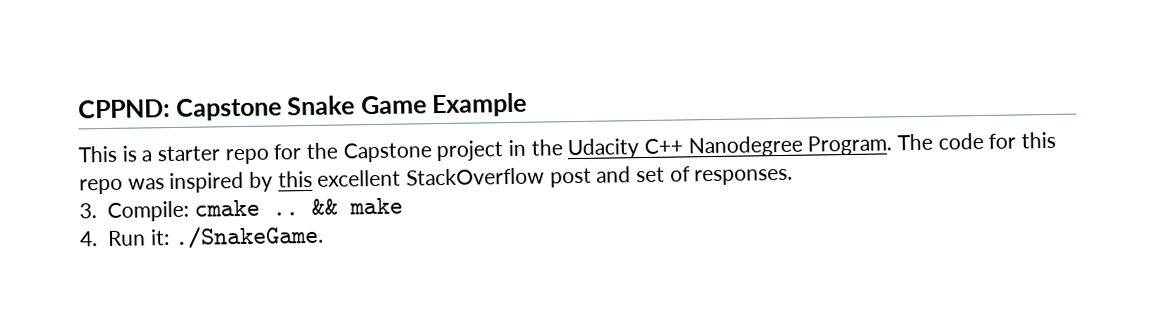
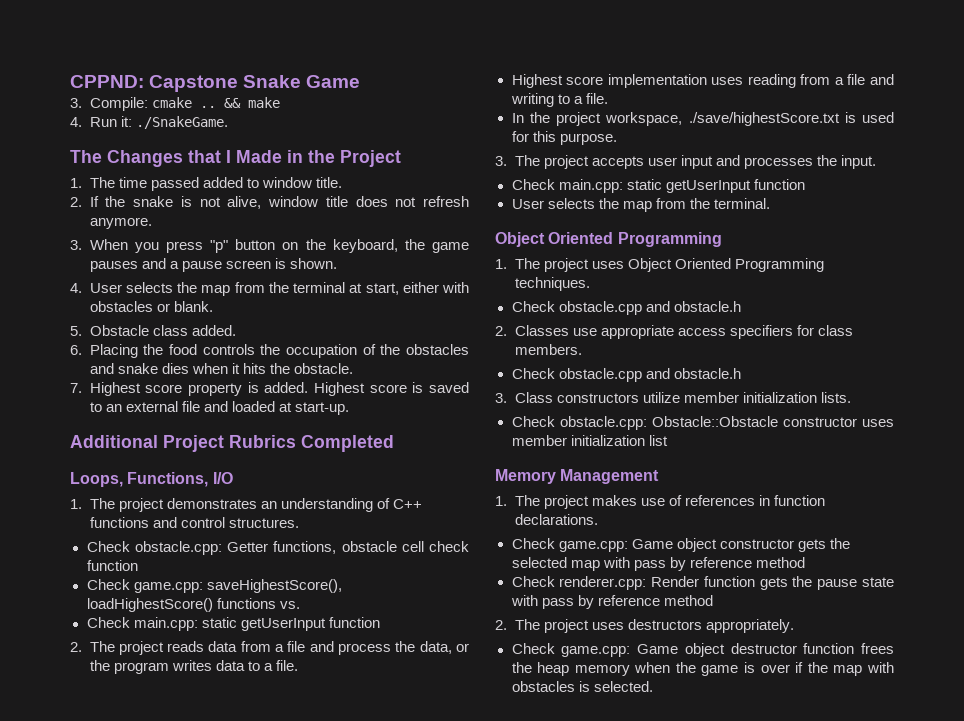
[431,92,528,118] [78,131,1057,165] [79,166,794,195] Example // This is a starter repo for the Capstone project in the Udacity C++ Nanodegree Program. The code for this repo was inspired by this excellent StackOverflow post and set of responses. -> (361, 81) none
(324, 236) none -> [70,150,401,167] [70,177,342,191] [70,196,469,209] [89,217,152,229] [70,239,469,253] [89,258,337,272] [70,282,469,296] [89,301,213,312] [70,325,236,336] [70,344,469,358] [89,363,353,374] [70,382,469,396] [89,401,349,415] [70,435,394,452] [70,472,233,487] [70,498,422,512] [89,517,299,528] [86,541,469,555] [86,560,138,571] [86,579,342,593] [86,598,300,612] [86,617,380,631] [70,641,469,655] [89,660,298,674] [511,74,894,88] [510,93,608,107] [511,112,894,126] [511,131,617,145] [495,155,876,169] [511,179,805,193] [511,198,770,212] [495,232,722,247] [495,258,824,272] [514,277,590,291] [511,301,741,315] [495,325,853,339] [514,344,582,355] [511,368,741,382] [495,392,851,403] [511,416,894,430] [511,435,668,446] [495,469,660,484] [495,495,825,509] [514,514,598,525] [511,538,850,552] [511,557,805,571] [511,576,894,590] [510,595,713,609] [495,619,794,633] [511,643,894,657] [511,662,894,676] [511,681,653,692] // The Changes that I Made in the Project // 1. The time passed added to window title. // 2. If the snake is not alive, window title does not refresh anymore. // 3. When you press "p" button on the keyboard, the game pauses and a pause screen is shown. // 4. User selects the map from the terminal at start, either with obstacles or blank. // 5. Obstacle class added. // 6. Placing the food controls the occupation of the obstacles and snake dies when it hits the obstacle. // 7. Highest score property is added. Highest score is saved to an external file and loaded at start-up. // Additional Project Rubrics Completed // Loops, Functions, I/O // 1. The project demonstrates an understanding of C++ functions and control structures. // Check obstacle.cpp: Getter functions, obstacle cell check function // Check game.cpp: saveHighestScore(), loadHighestScore() functions vs. // Check main.cpp: static getUserInput function // 2. The project reads data from a file and process the data, or the program writes data to a file. // Highest score implementation uses reading from a file and writing to a file. // In the project workspace, ./save/highestScore.txt is used for this purpose. // 3. The project accepts user input and processes the input. // Check main.cpp: static getUserInput function // User selects the map from the terminal. // Object Oriented Programming // 1. The project uses Object Oriented Programming techniques. // Check obstacle.cpp and obstacle.h // 2. Classes use appropriate access specifiers for class members. // Check obstacle.cpp and obstacle.h // 3. Class constructors utilize member initialization lists. // Check obstacle.cpp: Obstacle::Obstacle constructor uses member initialization list // Memory Management // 1. The project makes use of references in function declarations. // Check game.cpp: Game object constructor gets the selected map with pass by reference method // Check renderer.cpp: Render function gets the pause state with pass by reference method // 2. The project uses destructors appropriately. // Check game.cpp: Game object destructor function frees the heap memory when the game is over if the map with obstacles is selected.

